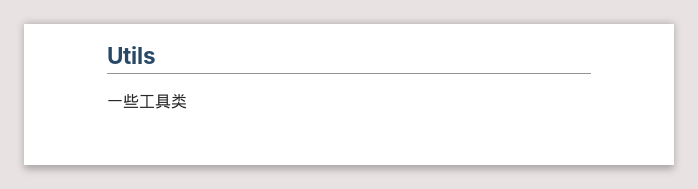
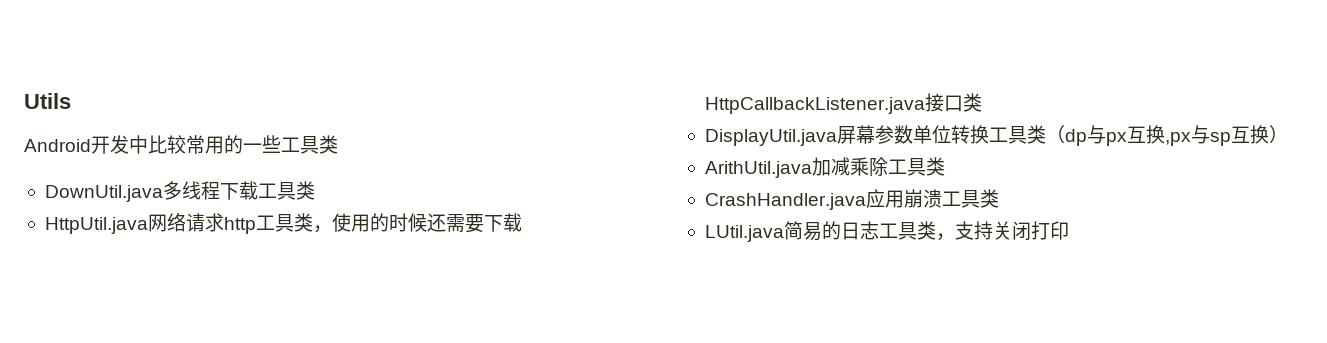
[107,93,187,109] 一些工具类 -> [24,135,338,154] [44,181,315,202] [44,213,522,234] [704,93,982,114] [704,125,1288,146] [704,157,945,178] [704,189,999,210] [704,221,1069,242] Android开发中比较常用的一些工具类 // DownUtil.java多线程下载工具类 // HttpUtil.java网络请求http工具类，使用的时候还需要下载HttpCallbackListener.java接口类 // DisplayUtil.java屏幕参数单位转换工具类（dp与px互换,px与sp互换） // ArithUtil.java加减乘除工具类 // CrashHandler.java应用崩溃工具类 // LUtil.java简易的日志工具类，支持关闭打印

